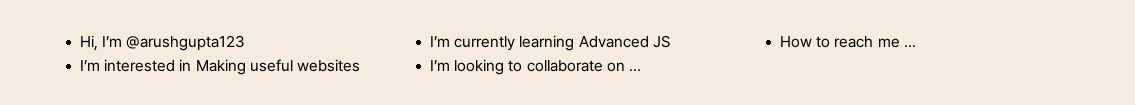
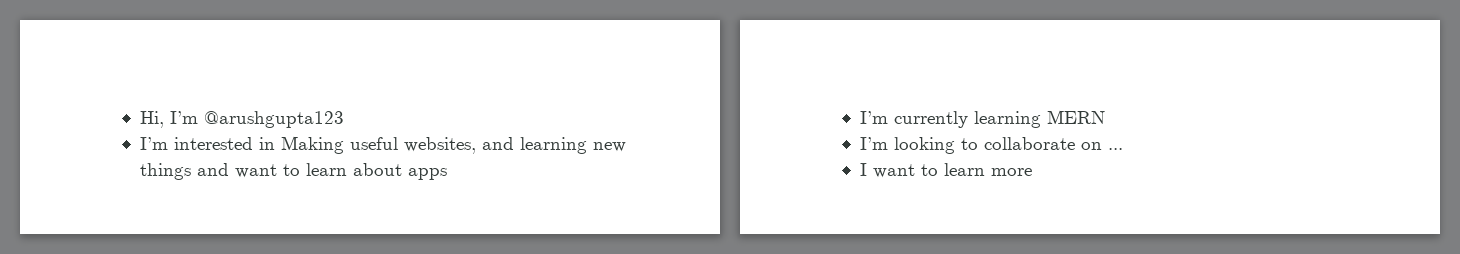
[296,59,360,72] websites -> [403,137,626,154] [139,163,447,180] websites, and learning new things and want to learn about apps
[578,35,670,48] Advanced JS -> [1046,110,1105,124] MERN
[780,36,916,48] How to reach me ... -> [859,163,1032,178] I want to learn more

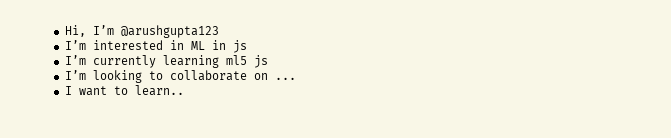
[280,136,626,154] [139,163,447,180] Making useful websites, and learning new things and want to learn about apps -> [190,40,247,53] ML in js
[1046,110,1105,124] MERN -> [225,55,268,68] ml5 js
[943,163,1032,176] learn more -> [134,85,184,96] learn..

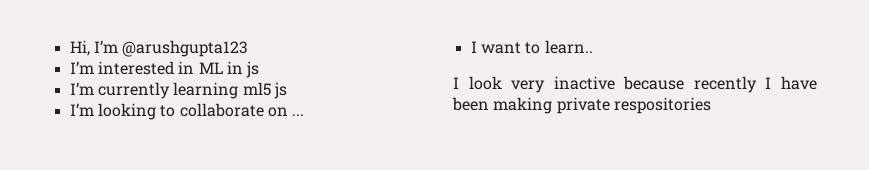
(184, 90) none -> [453,76,817,93] [452,97,711,114] // I look very inactive because recently I have been making private respositories

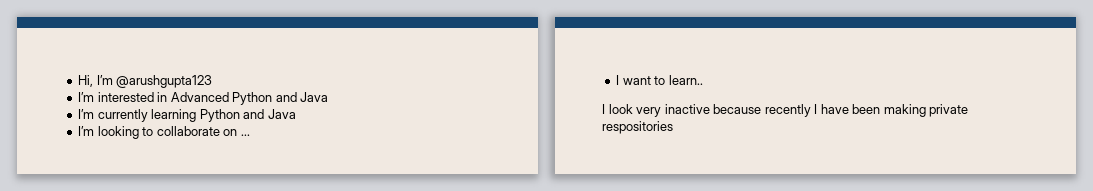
[198,61,260,78] ML in js -> [170,92,329,105] Advanced Python and Java
[242,82,287,99] ml5 js -> [199,109,296,122] Python and Java

